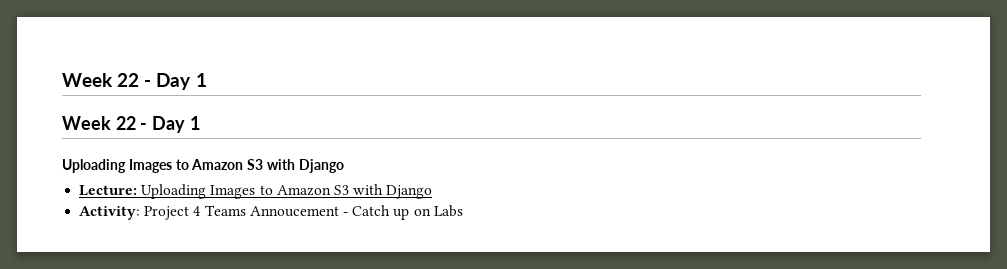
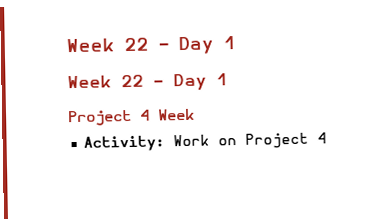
[62,159,344,173] [79,184,433,199] [79,205,463,220] Uploading Images to Amazon S3 with Django // Lecture: Uploading Images to Amazon S3 with Django // Activity: Project 4 Teams Annoucement - Catch up on Labs -> [68,108,195,127] [83,132,328,152] Project 4 Week // Activity: Work on Project 4

